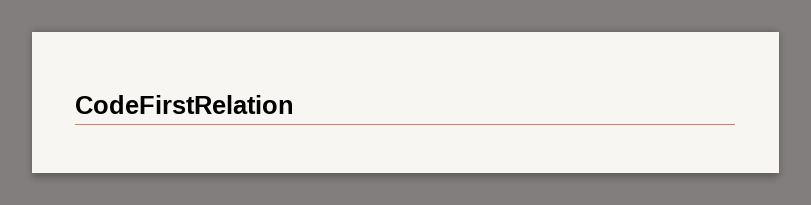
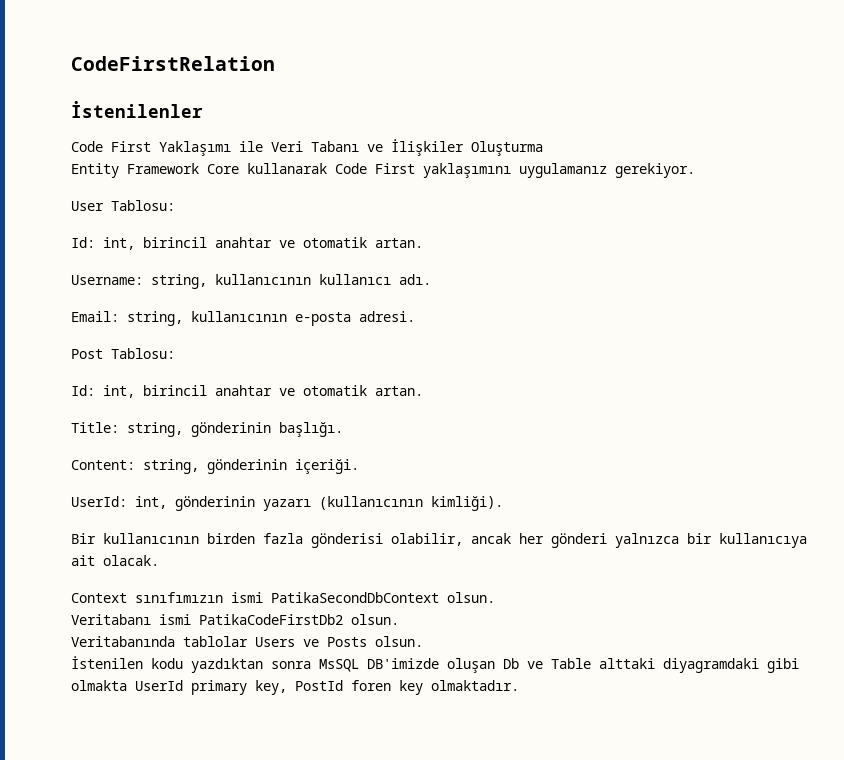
(294, 104) none -> [71,101,203,118] [71,139,543,156] [71,163,695,178] [71,200,175,211] [71,237,423,250] [71,274,431,289] [71,311,415,326] [71,348,175,359] [71,385,423,398] [71,422,343,437] [71,459,359,474] [71,496,503,511] [71,533,807,548] [71,555,159,566] [71,592,495,603] [71,614,399,625] [71,636,423,647] [71,656,799,673] [71,680,519,695] // İstenilenler // Code First Yaklaşımı ile Veri Tabanı ve İlişkiler Oluşturma // Entity Framework Core kullanarak Code First yaklaşımını uygulamanız gerekiyor. // User Tablosu: // Id: int, birincil anahtar ve otomatik artan. // Username: string, kullanıcının kullanıcı adı. // Email: string, kullanıcının e-posta adresi. // Post Tablosu: // Id: int, birincil anahtar ve otomatik artan. // Title: string, gönderinin başlığı. // Content: string, gönderinin içeriği. // UserId: int, gönderinin yazarı (kullanıcının kimliği). // Bir kullanıcının birden fazla gönderisi olabilir, ancak her gönderi yalnızca bir kullanıcıya ait olacak. // Context sınıfımızın ismi PatikaSecondDbContext olsun. // Veritabanı ismi PatikaCodeFirstDb2 olsun. // Veritabanında tablolar Users ve Posts olsun. // İstenilen kodu yazdıktan sonra MsSQL DB'imizde oluşan Db ve Table alttaki diyagramdaki gibi olmakta UserId primary key, PostId foren key olmaktadır.

